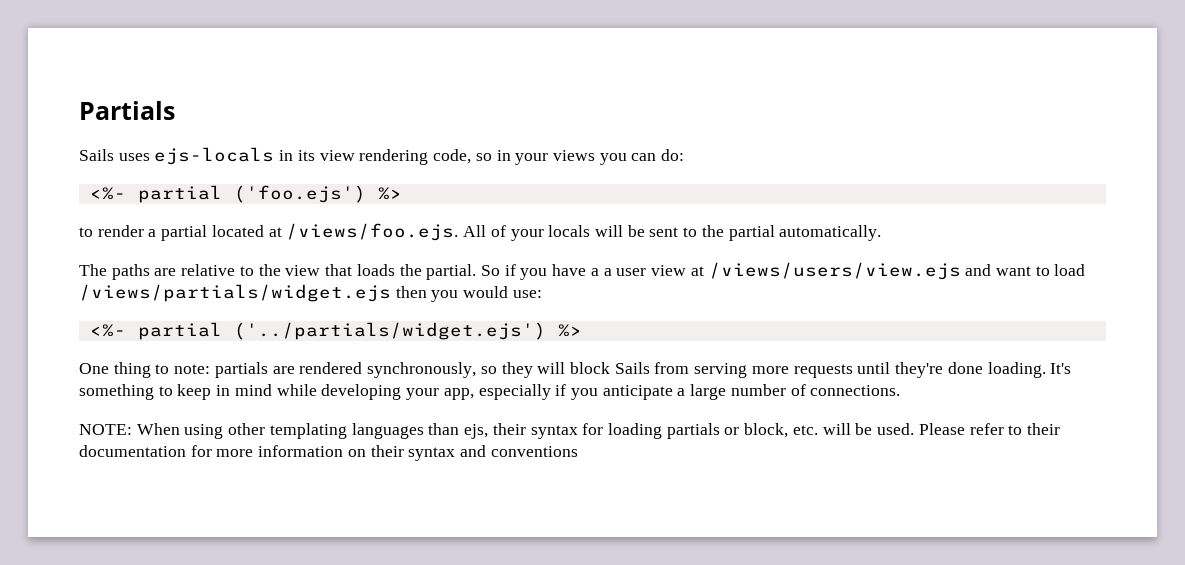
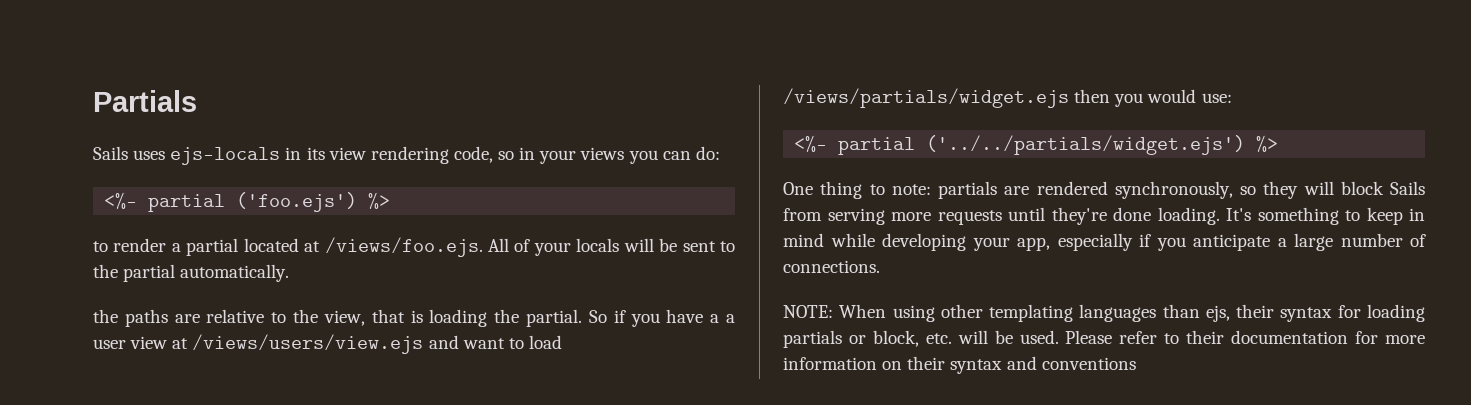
[79,264,107,276] The -> [93,309,118,323] the
[285,264,395,276] view that loads -> [323,309,488,327] view, that is loading
[233,322,546,340] ('../partials/widget.ejs') -> [926,135,1246,155] ('../../partials/widget.ejs')

